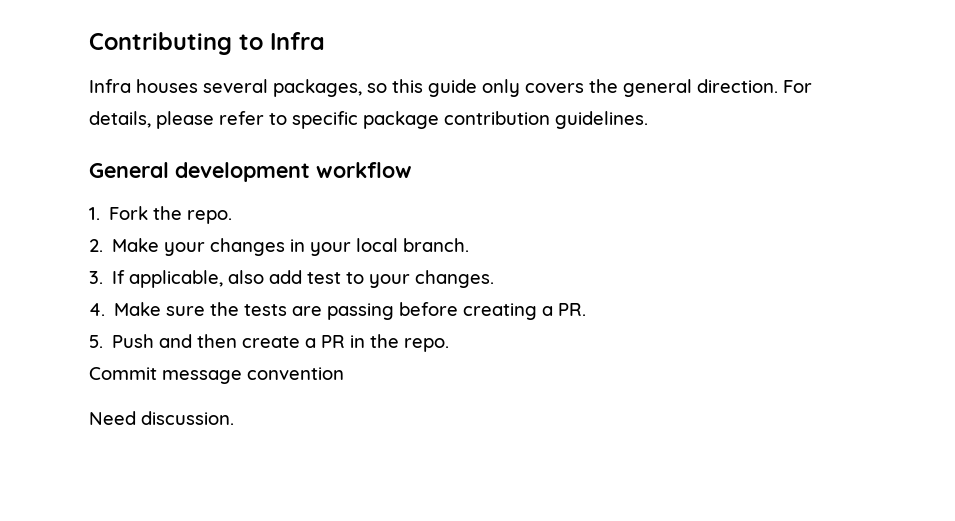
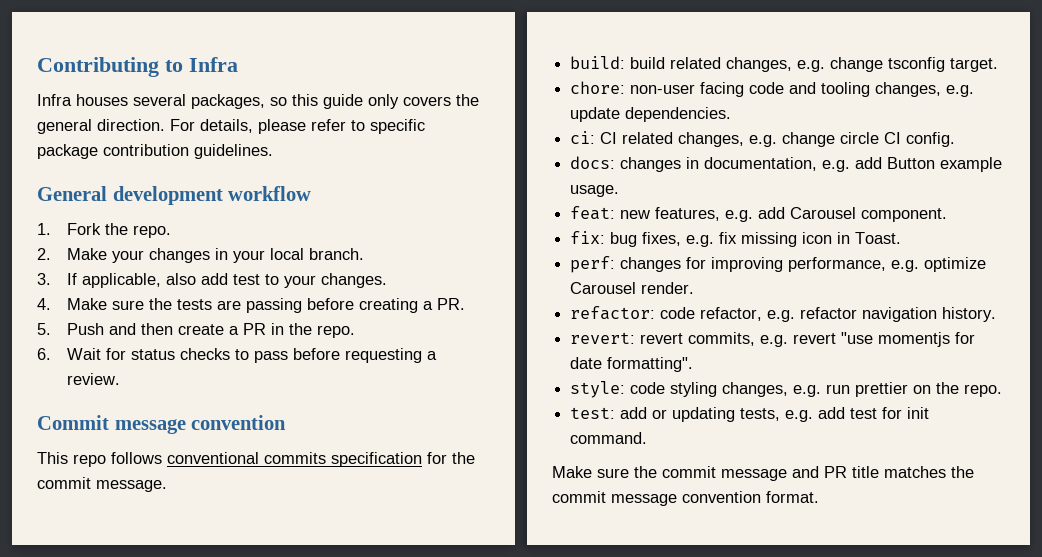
[89,367,344,384] [89,411,234,425] Commit message convention // Need discussion. -> [37,348,437,363] [66,373,120,385] [37,415,287,434] [37,452,475,467] [37,477,167,492] [570,56,999,72] [570,81,975,97] [570,107,732,122] [570,131,956,147] [570,156,1003,172] [570,185,620,197] [570,206,948,222] [570,231,902,247] [570,256,987,273] [570,282,695,294] [570,306,997,322] [570,332,976,347] [570,357,694,372] [570,381,1003,398] [570,407,930,422] [570,432,648,444] [552,466,974,481] [552,491,819,506] 6. Wait for status checks to pass before requesting a review. // Commit message convention // This repo follows conventional commits specification for the commit message. // build: build related changes, e.g. change tsconfig target. // chore: non-user facing code and tooling changes, e.g. update dependencies. // ci: CI related changes, e.g. change circle CI config. // docs: changes in documentation, e.g. add Button example usage. // feat: new features, e.g. add Carousel component. // fix: bug fixes, e.g. fix missing icon in Toast. // perf: changes for improving performance, e.g. optimize Carousel render. // refactor: code refactor, e.g. refactor navigation history. // revert: revert commits, e.g. revert "use momentjs for date formatting". // style: code styling changes, e.g. run prettier on the repo. // test: add or updating tests, e.g. add test for init command. // Make sure the commit message and PR title matches the commit message convention format.

